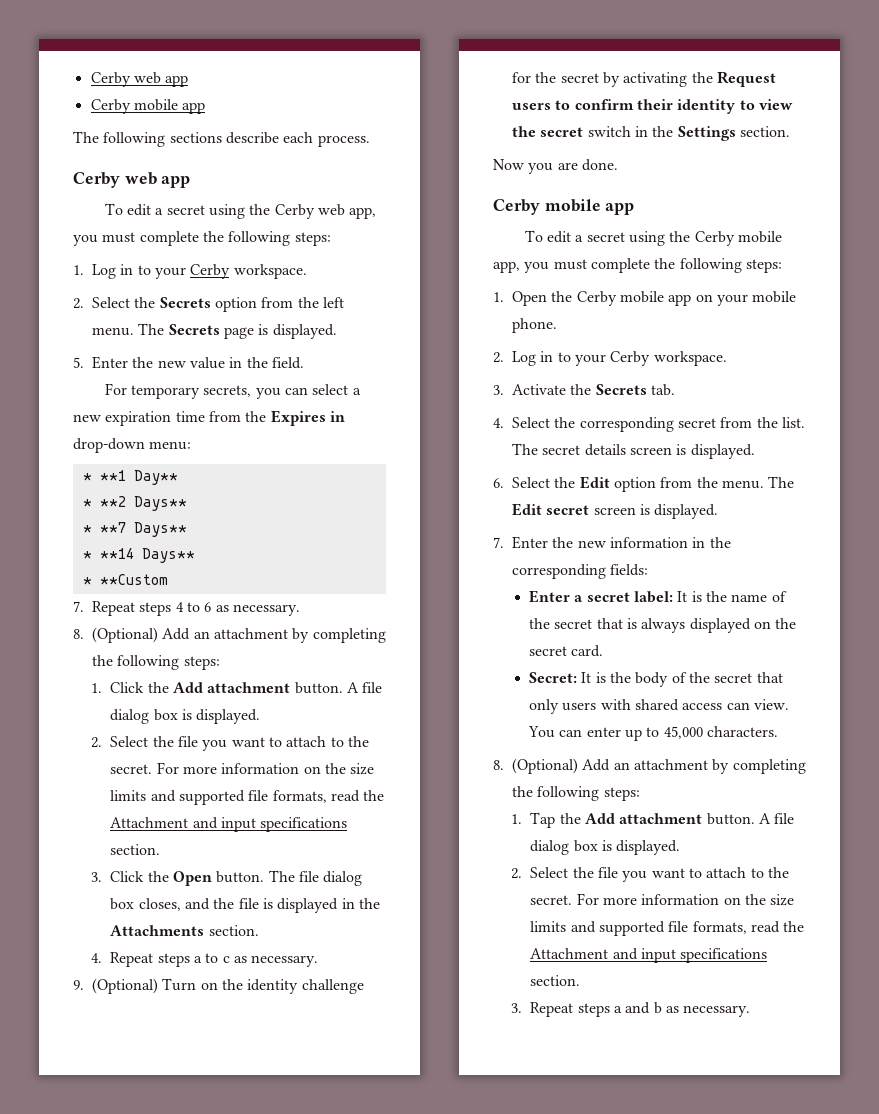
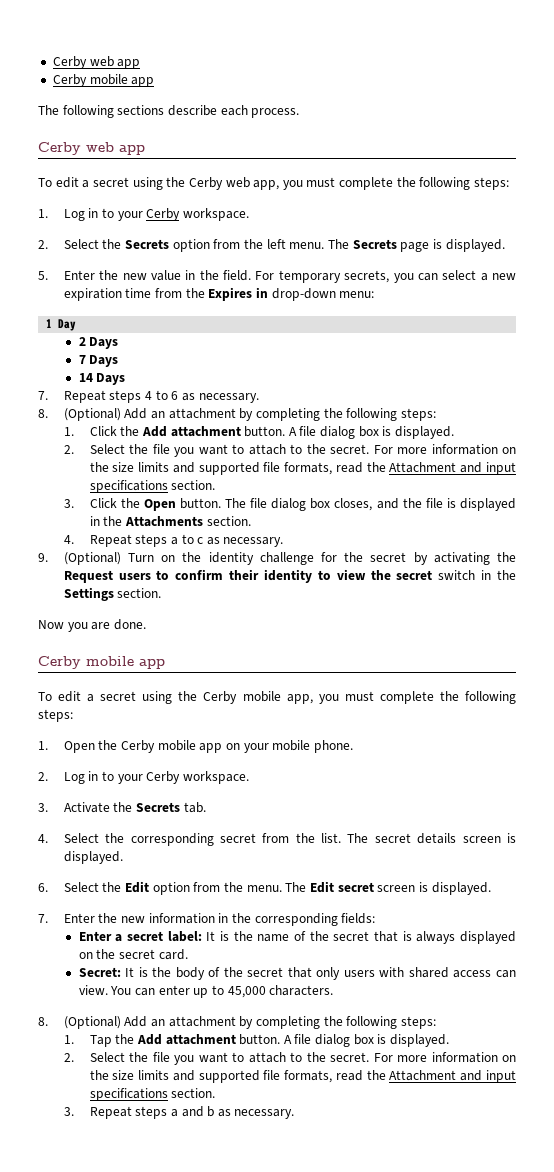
(304, 363) // -> (252, 275) none
[82,470,178,485] [82,496,187,511] [82,522,187,537] [82,548,195,563] [82,574,168,585] * **1 Day** // * **2 Days** // * **7 Days** // * **14 Days** // * **Custom -> [46,319,77,331] [78,337,119,349] [78,355,119,367] [78,373,126,385] 1 Day // 2 Days // 7 Days // 14 Days

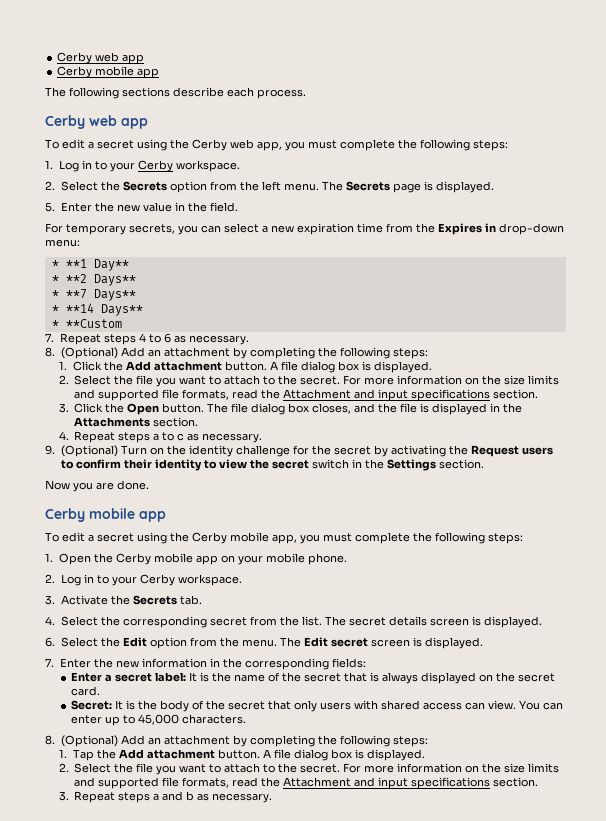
(252, 275) none -> (238, 207) //
[46,319,77,331] [78,337,119,349] [78,355,119,367] [78,373,126,385] 1 Day // 2 Days // 7 Days // 14 Days -> [51,259,129,271] [51,274,136,286] [51,289,136,301] [51,303,143,316] [51,319,122,328] * **1 Day** // * **2 Days** // * **7 Days** // * **14 Days** // * **Custom

